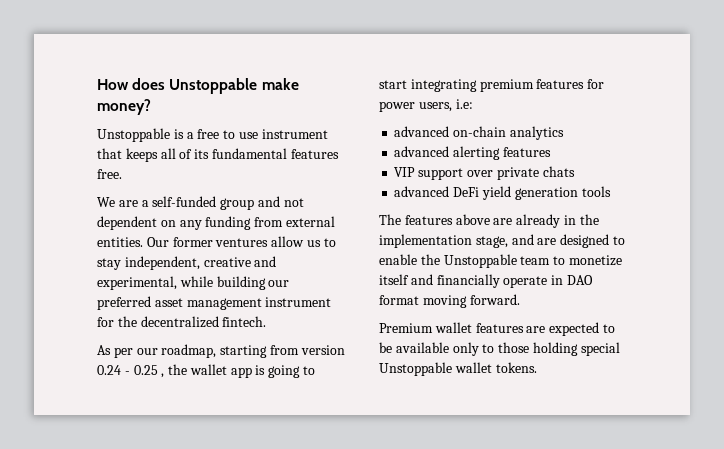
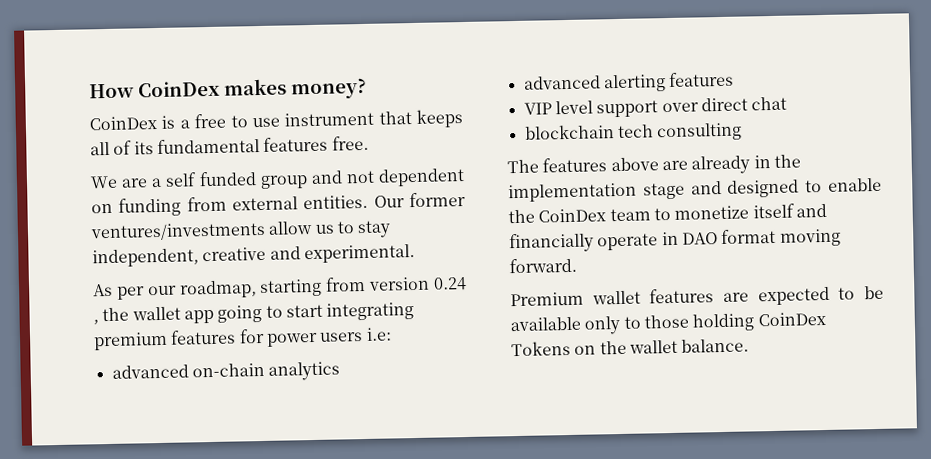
[132,78,299,94] does Unstoppable make -> [138,78,287,98] CoinDex makes
[97,128,170,142] Unstoppable -> [89,116,157,131] CoinDex
[152,196,217,207] self-funded -> [165,171,257,187] self funded
[179,220,202,230] any -> (113, 208) none
[215,238,269,247] ventures -> [90,221,266,242] ventures/investments
[97,276,290,290] [97,296,332,310] [97,316,267,328] experimental, while building our preferred asset management instrument for the decentralized fintech. -> [303,244,415,264] experimental.
[124,365,158,375] - 0.25 -> (467, 284) none
[255,365,266,375] is -> (214, 316) none
[418,102,452,112] users, -> [319,332,364,342] users
(416, 172) none -> [554,100,593,115] level
[496,166,575,180] [394,186,611,200] private chats // advanced DeFi yield generation tools -> [700,96,788,112] [523,122,743,142] direct chat // blockchain tech consulting
[475,234,557,248] stage, and are -> [642,180,722,200] stage and
[443,254,517,268] Unstoppable -> [538,208,607,223] CoinDex
[580,342,620,356] [379,362,537,376] special Unstoppable wallet tokens. -> [757,311,826,327] [511,338,750,357] CoinDex Tokens on the wallet balance.

